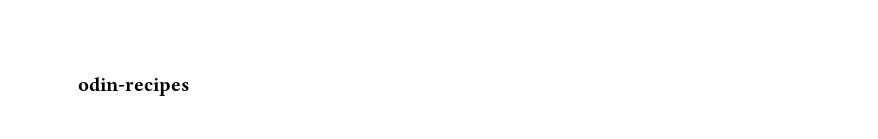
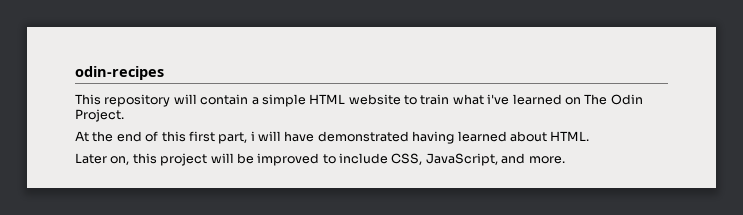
(190, 86) none -> [75,94,643,107] [75,109,124,122] [75,131,590,144] [75,153,565,166] // This repository will contain a simple HTML website to train what i've learned on The Odin Project. // At the end of this first part, i will have demonstrated having learned about HTML. // Later on, this project will be improved to include CSS, JavaScript, and more.

